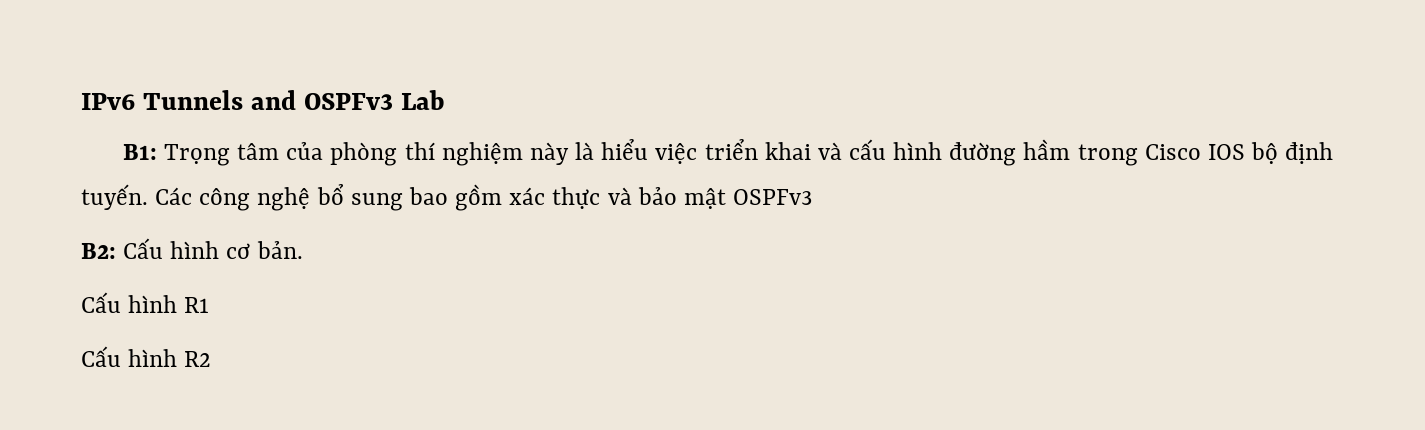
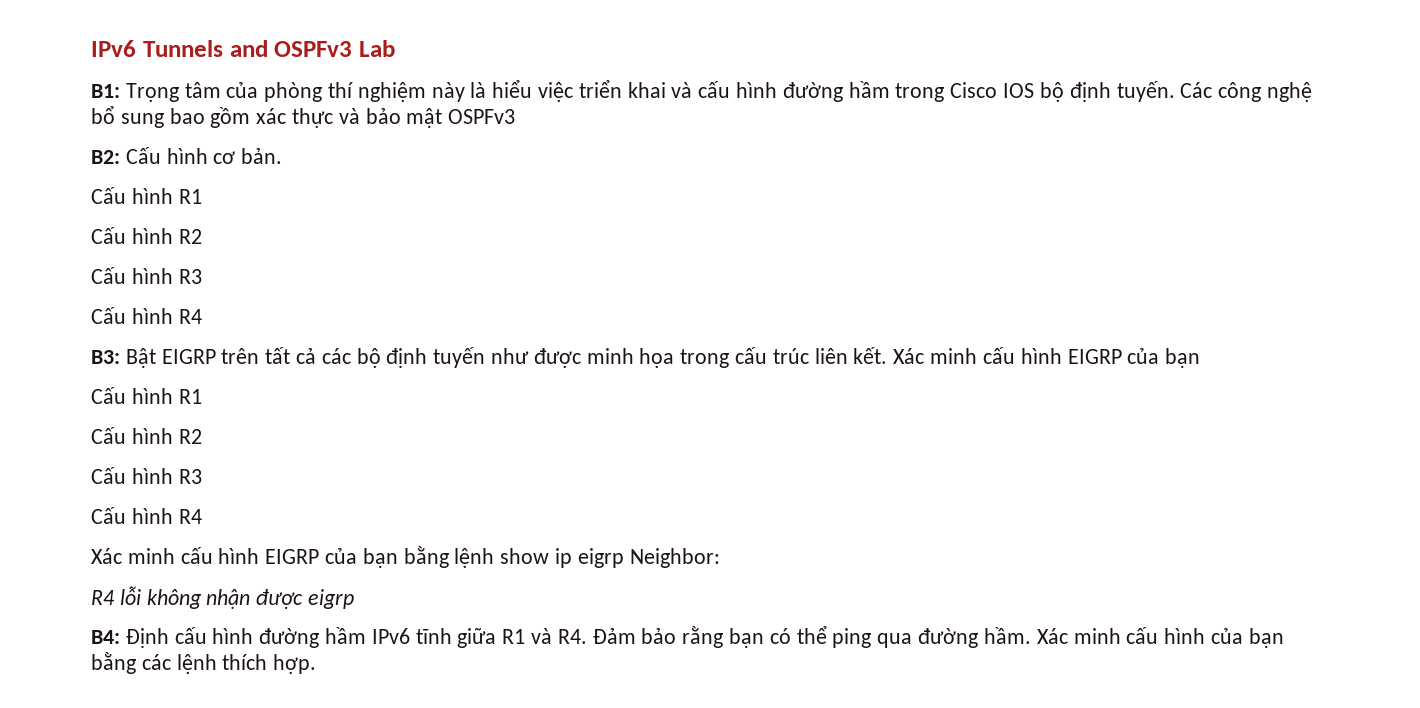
(212, 359) none -> [91,267,202,284] [91,307,202,324] [91,347,1201,368] [91,387,202,404] [91,427,202,444] [91,467,202,484] [91,507,202,524] [91,546,720,568] [91,586,355,609] [91,626,1284,648] [91,652,317,674] // Cấu hình R3 // Cấu hình R4 // B3: Bật EIGRP trên tất cả các bộ định tuyến như được minh họa trong cấu trúc liên kết. Xác minh cấu hình EIGRP của bạn // Cấu hình R1 // Cấu hình R2 // Cấu hình R3 // Cấu hình R4 // Xác minh cấu hình EIGRP của bạn bằng lệnh show ip eigrp Neighbor: // R4 lỗi không nhận được eigrp // B4: Định cấu hình đường hầm IPv6 tĩnh giữa R1 và R4. Đảm bảo rằng bạn có thể ping qua đường hầm. Xác minh cấu hình của bạn bằng các lệnh thích hợp.

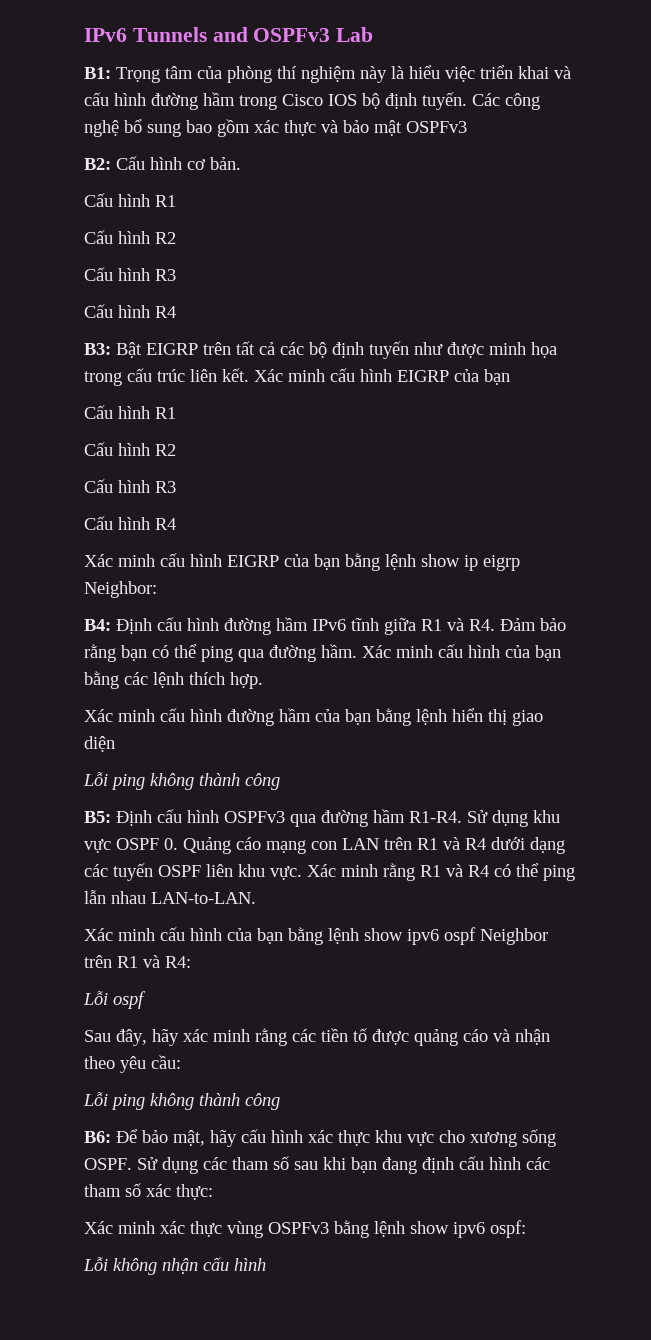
[91,586,355,609] // R4 lỗi không nhận được eigrp -> (157, 589) none
(317, 664) none -> [84,708,543,726] [84,736,115,752] [83,772,280,790] [84,809,560,827] [84,837,565,854] [84,863,575,881] [84,890,256,904] [84,927,548,945] [84,955,191,968] [83,991,146,1009] [84,1028,550,1046] [84,1055,181,1073] [83,1092,280,1110] [84,1129,556,1147] [84,1156,550,1174] [84,1183,213,1200] [84,1220,526,1238] [83,1257,266,1275] // Xác minh cấu hình đường hầm của bạn bằng lệnh hiển thị giao diện // Lỗi ping không thành công // B5: Định cấu hình OSPFv3 qua đường hầm R1-R4. Sử dụng khu vực OSPF 0. Quảng cáo mạng con LAN trên R1 và R4 dưới dạng các tuyến OSPF liên khu vực. Xác minh rằng R1 và R4 có thể ping lẫn nhau LAN-to-LAN. // Xác minh cấu hình của bạn bằng lệnh show ipv6 ospf Neighbor trên R1 và R4: // Lỗi ospf // Sau đây, hãy xác minh rằng các tiền tố được quảng cáo và nhận theo yêu cầu: // Lỗi ping không thành công // B6: Để bảo mật, hãy cấu hình xác thực khu vực cho xương sống OSPF. Sử dụng các tham số sau khi bạn đang định cấu hình các tham số xác thực: // Xác minh xác thực vùng OSPFv3 bằng lệnh show ipv6 ospf: // Lỗi không nhận cấu hình

